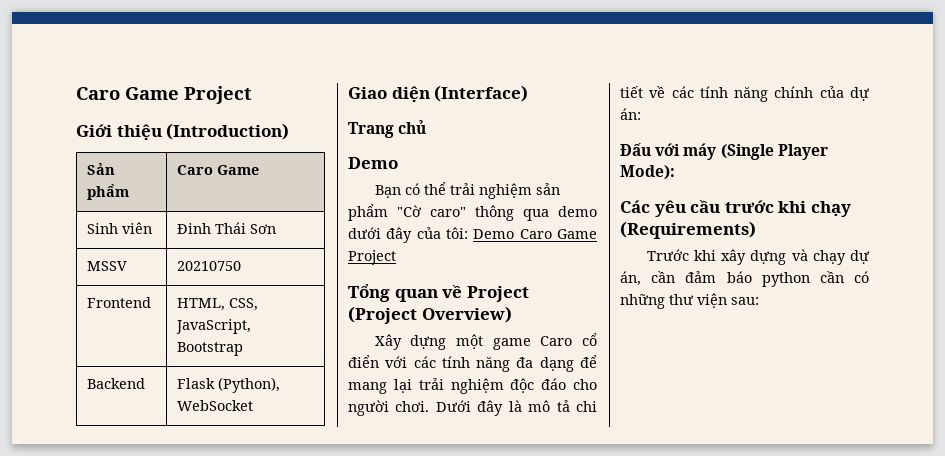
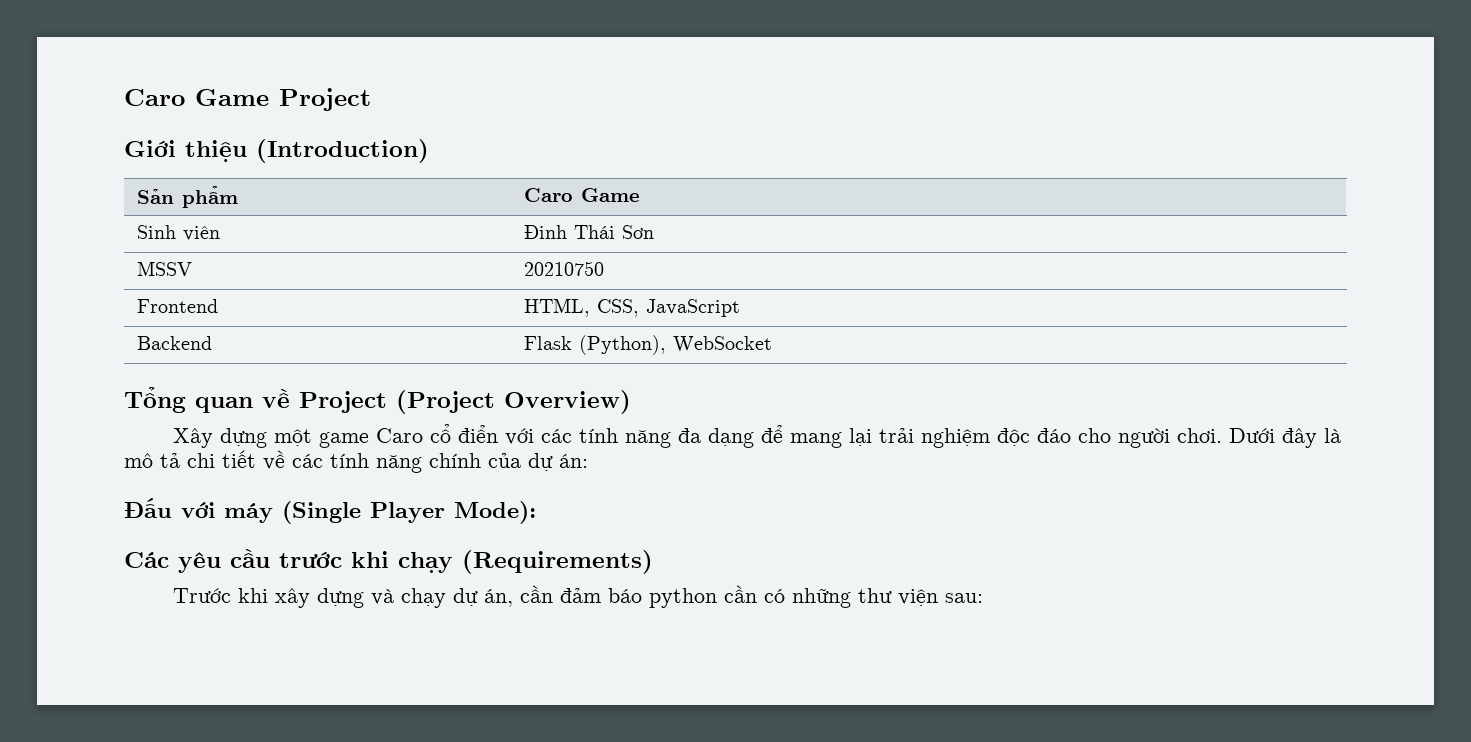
[175,319,251,334] [176,342,243,356] JavaScript, Bootstrap -> [646,299,741,317] JavaScript
[348,85,529,102] [348,120,427,138] [348,157,398,169] [374,182,560,199] [348,204,597,221] [348,227,597,243] [348,250,396,265] // Giao diện (Interface) // Trang chủ // Demo // Bạn có thể trải nghiệm sản phẩm "Cờ caro" thông qua demo dưới đây của tôi: Demo Caro Game Project -> (773, 344) none

